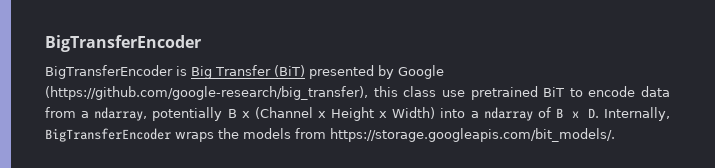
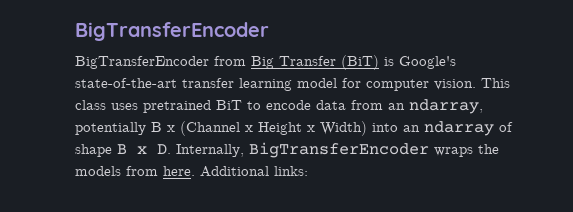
[175,66,187,76] is -> [214,56,246,66] from
[308,65,444,79] [45,86,465,100] presented by Google (https://github.com/google-research/big_transfer), this class use -> [384,56,456,69] [75,78,510,91] [75,100,138,110] is Google's state-of-the-art transfer learning model for computer vision. This class uses
[81,111,90,118] a -> [388,103,405,110] an
[470,111,479,118] a -> [403,125,420,132] an
(551, 112) none -> [75,144,112,157] shape
[330,128,615,142] https://storage.googleapis.com/bit_models/. -> [163,166,308,177] here. Additional links:

